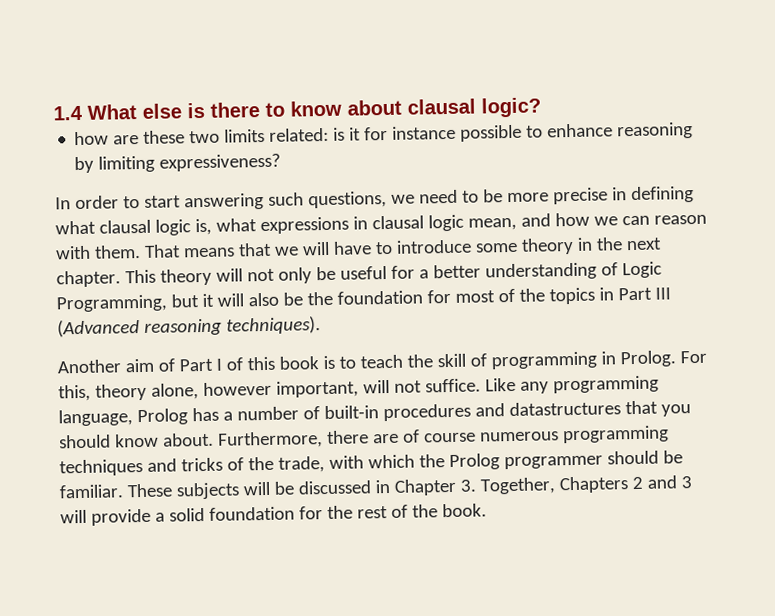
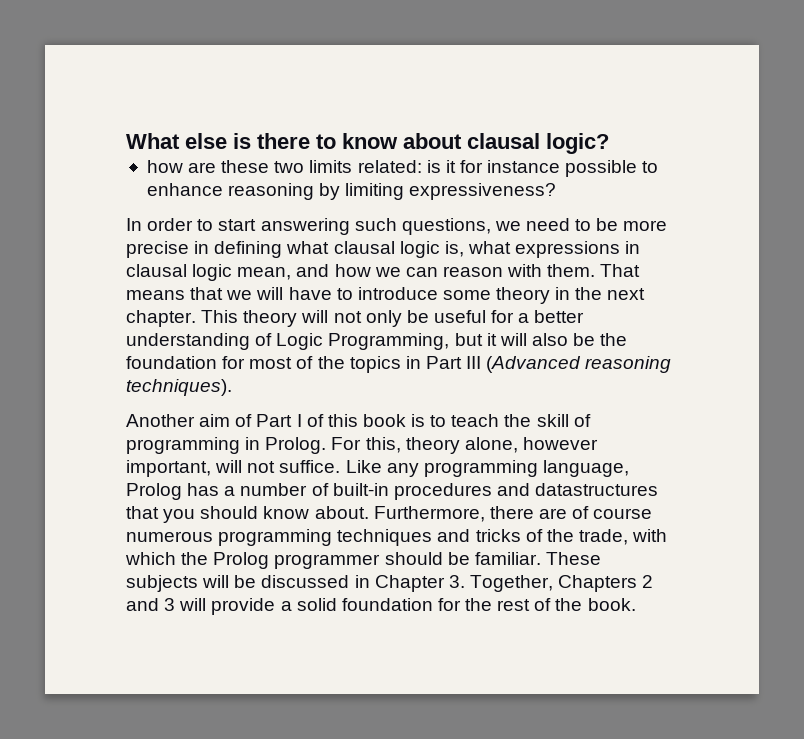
[53,105,83,121] 1.4 -> (126, 141) none

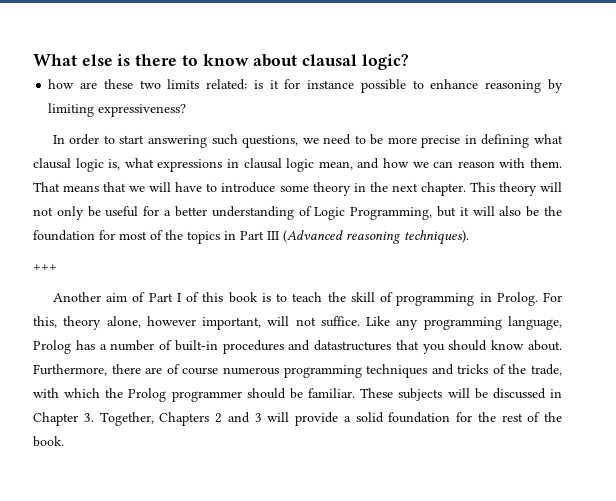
(232, 387) none -> [33,264,57,271] // +++

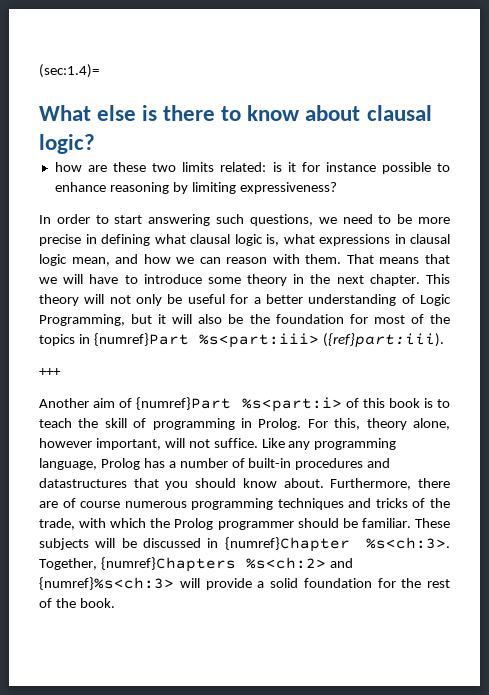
(33, 60) none -> [39,64,99,78] (sec:1.4)= //
[240,230,469,245] Part III (Advanced reasoning techniques). -> [93,333,444,348] {numref}Part %s<part:iii> ({ref}part:iii).
[148,293,181,302] Part I -> [136,397,342,412] {numref}Part %s<part:i>
[33,412,262,426] Chapter 3. Together, Chapters 2 and 3 -> [224,537,450,552] [39,557,353,572] [39,577,174,590] {numref}Chapter %s<ch:3>. Together, {numref}Chapters %s<ch:2> and {numref}%s<ch:3>

